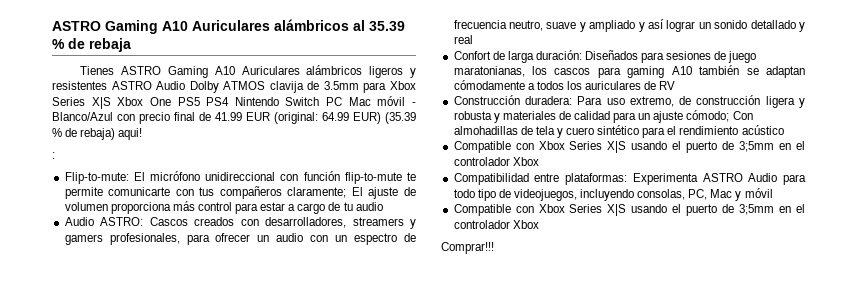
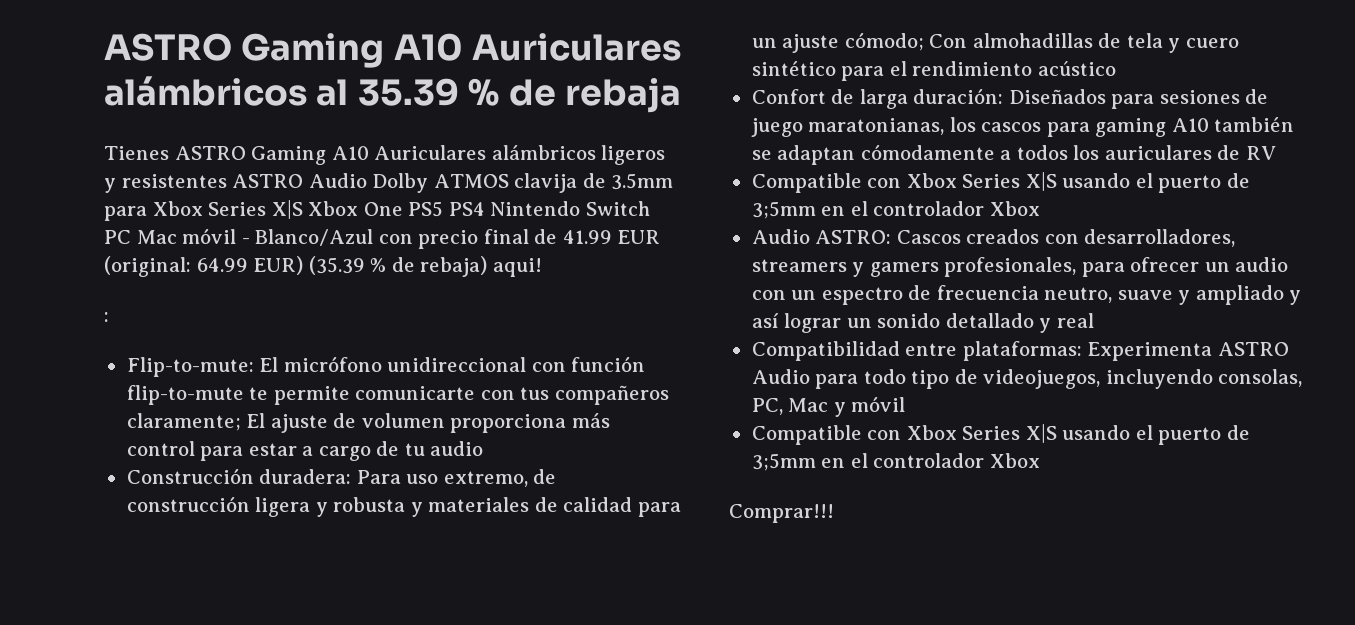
(383, 206) none -> [126,468,557,487] [126,496,681,517] [751,32,1239,53] [751,61,1116,81] [751,88,1269,109] [750,117,1295,137] [751,144,1276,165] [751,172,1250,193] [751,201,1040,219] // Construcción duradera: Para uso extremo, de construcción ligera y robusta y materiales de calidad para un ajuste cómodo; Con almohadillas de tela y cuero sintético para el rendimiento acústico // Confort de larga duración: Diseñados para sesiones de juego maratonianas, los cascos para gaming A10 también se adaptan cómodamente a todos los auriculares de RV // Compatible con Xbox Series X|S usando el puerto de 3;5mm en el controlador Xbox
[453,50,757,63] [453,65,805,78] [453,80,676,90] [453,95,805,108] [453,110,753,123] [453,125,784,138] [453,141,805,153] [453,157,539,166] // Confort de larga duración: Diseñados para sesiones de juego maratonianas, los cascos para gaming A10 también se adaptan cómodamente a todos los auriculares de RV // Construcción duradera: Para uso extremo, de construcción ligera y robusta y materiales de calidad para un ajuste cómodo; Con almohadillas de tela y cuero sintético para el rendimiento acústico // Compatible con Xbox Series X|S usando el puerto de 3;5mm en el controlador Xbox -> (1094, 320) none

